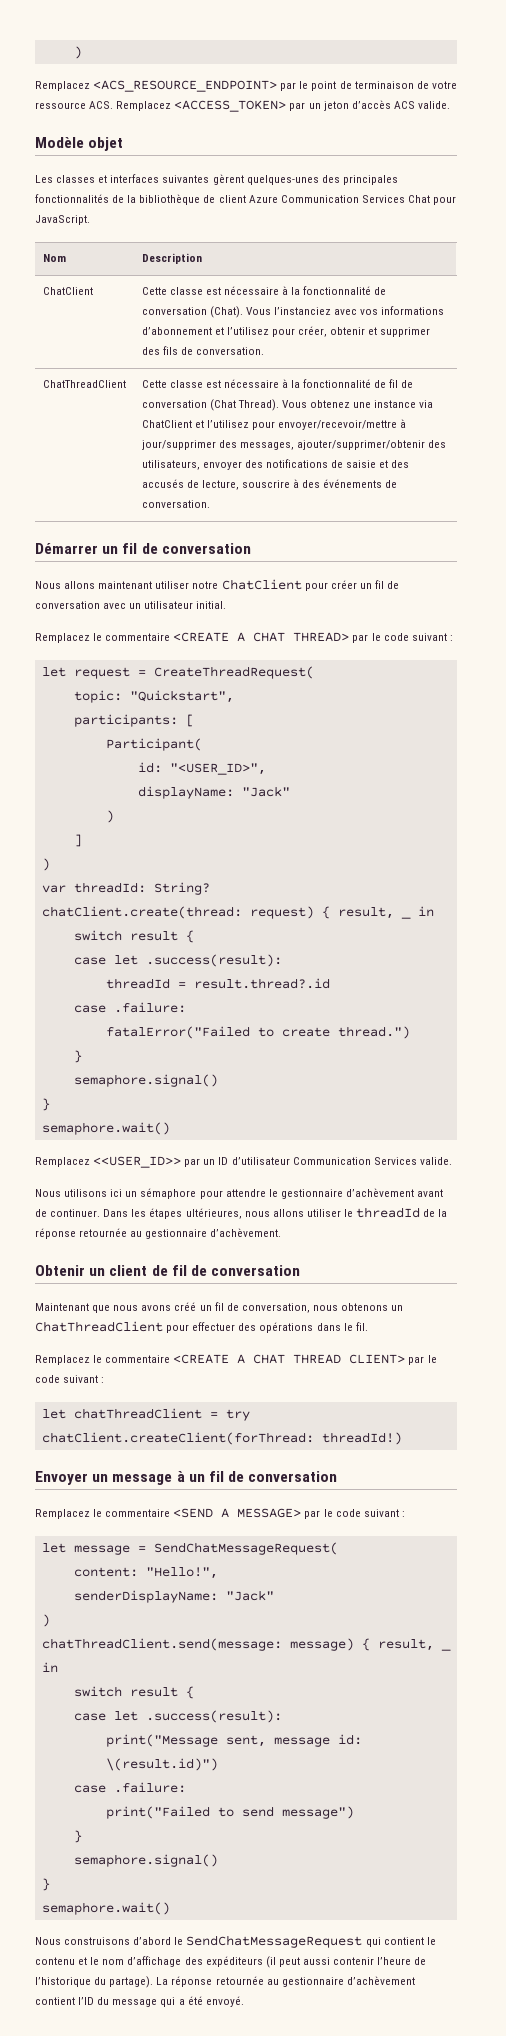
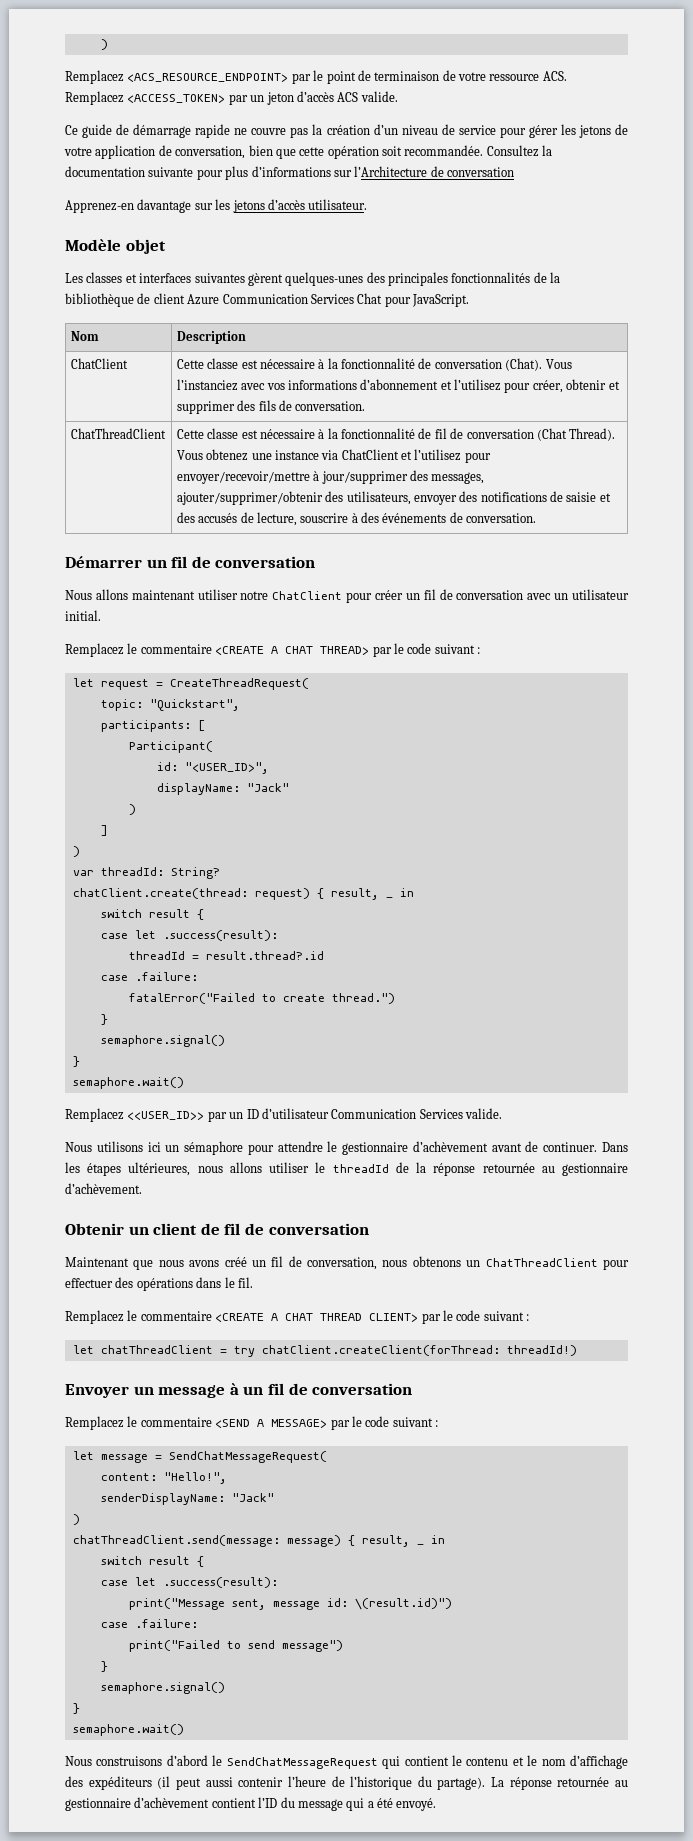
(450, 105) none -> [65,124,628,138] [64,145,553,159] [65,166,514,180] [65,199,368,213] // Ce guide de démarrage rapide ne couvre pas la création d’un niveau de service pour gérer les jetons de votre application de conversation, bien que cette opération soit recommandée. Consultez la documentation suivante pour plus d’informations sur l’Architecture de conversation // Apprenez-en davantage sur les jetons d’accès utilisateur.

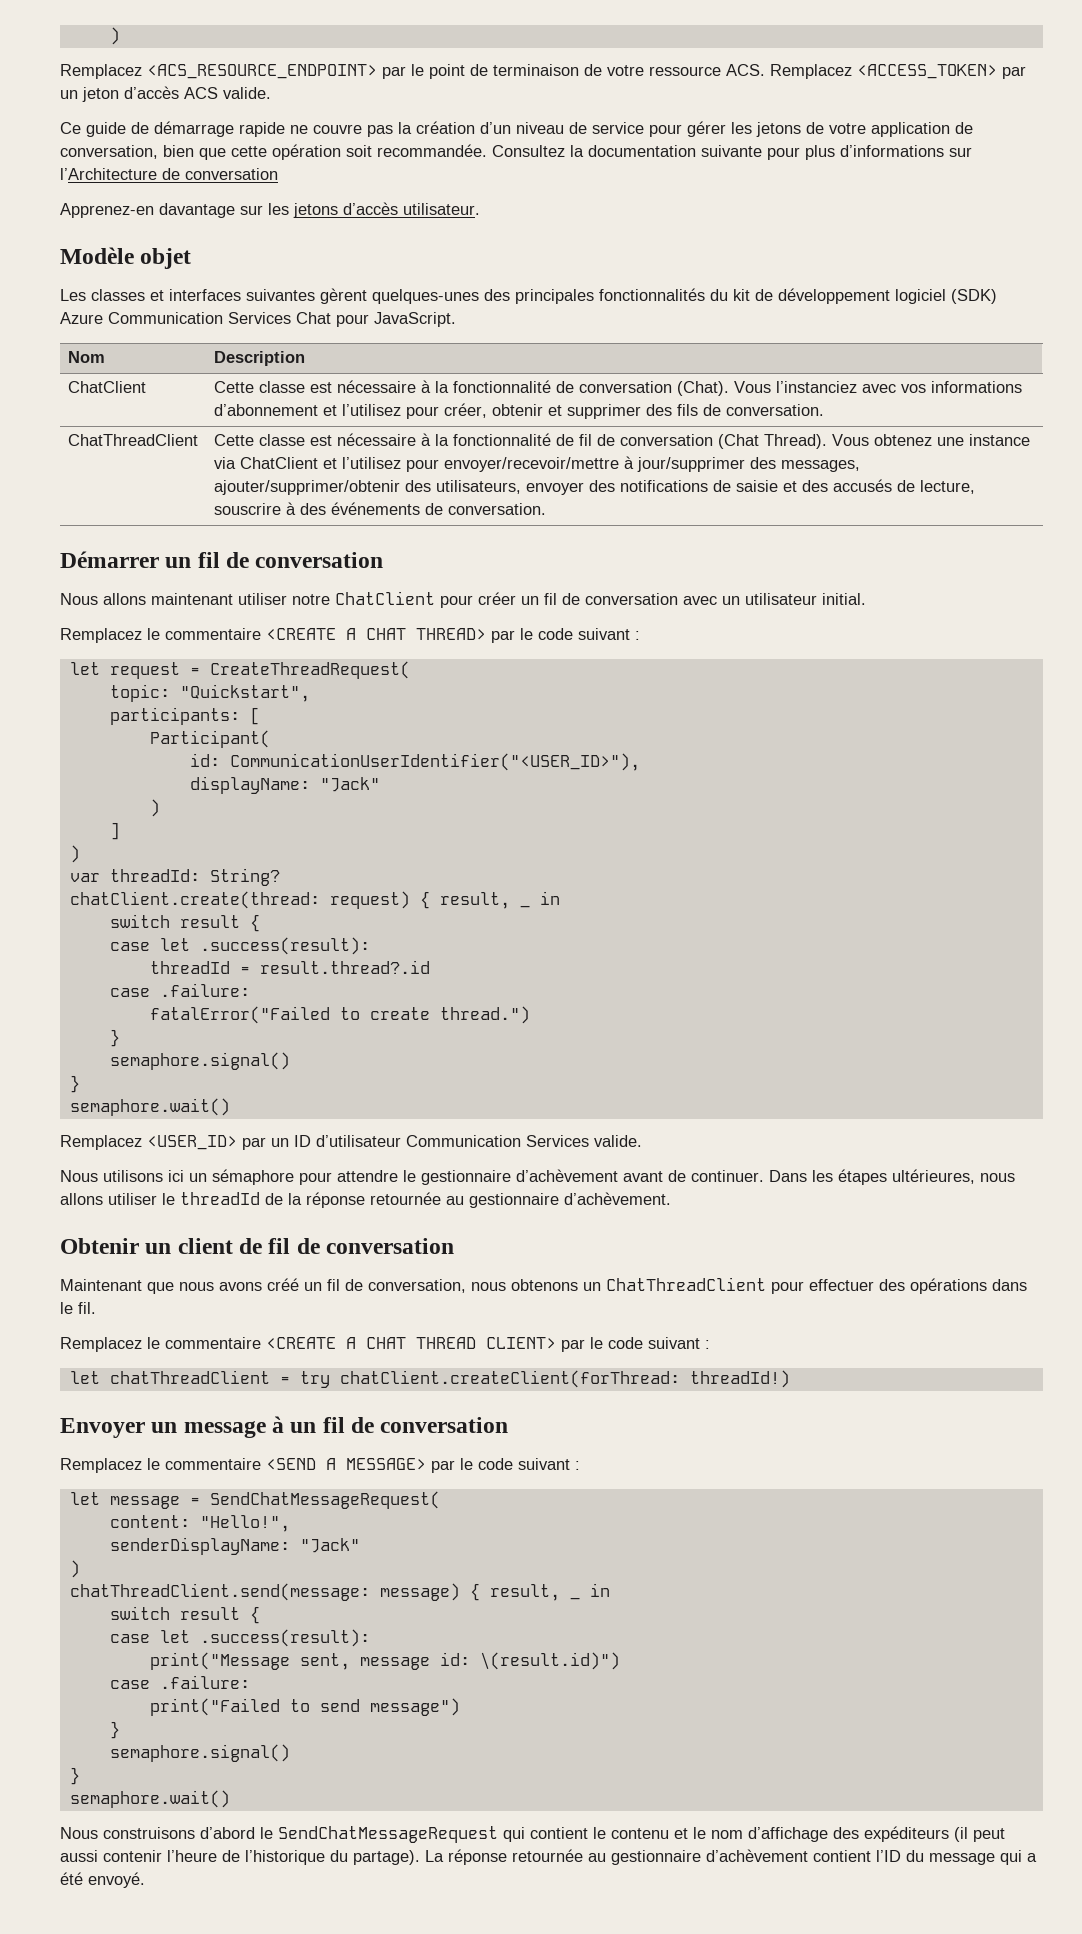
[533,272,561,283] [65,293,185,307] de la bibliothèque de client -> [710,288,997,304] du kit de développement logiciel (SDK)
[184,762,269,774] "<USER_ID>", -> [229,753,640,771] CommunicationUserIdentifier("<USER_ID>"),
[127,1111,205,1120] <<USER_ID>> -> [147,1135,237,1150] <USER_ID>

